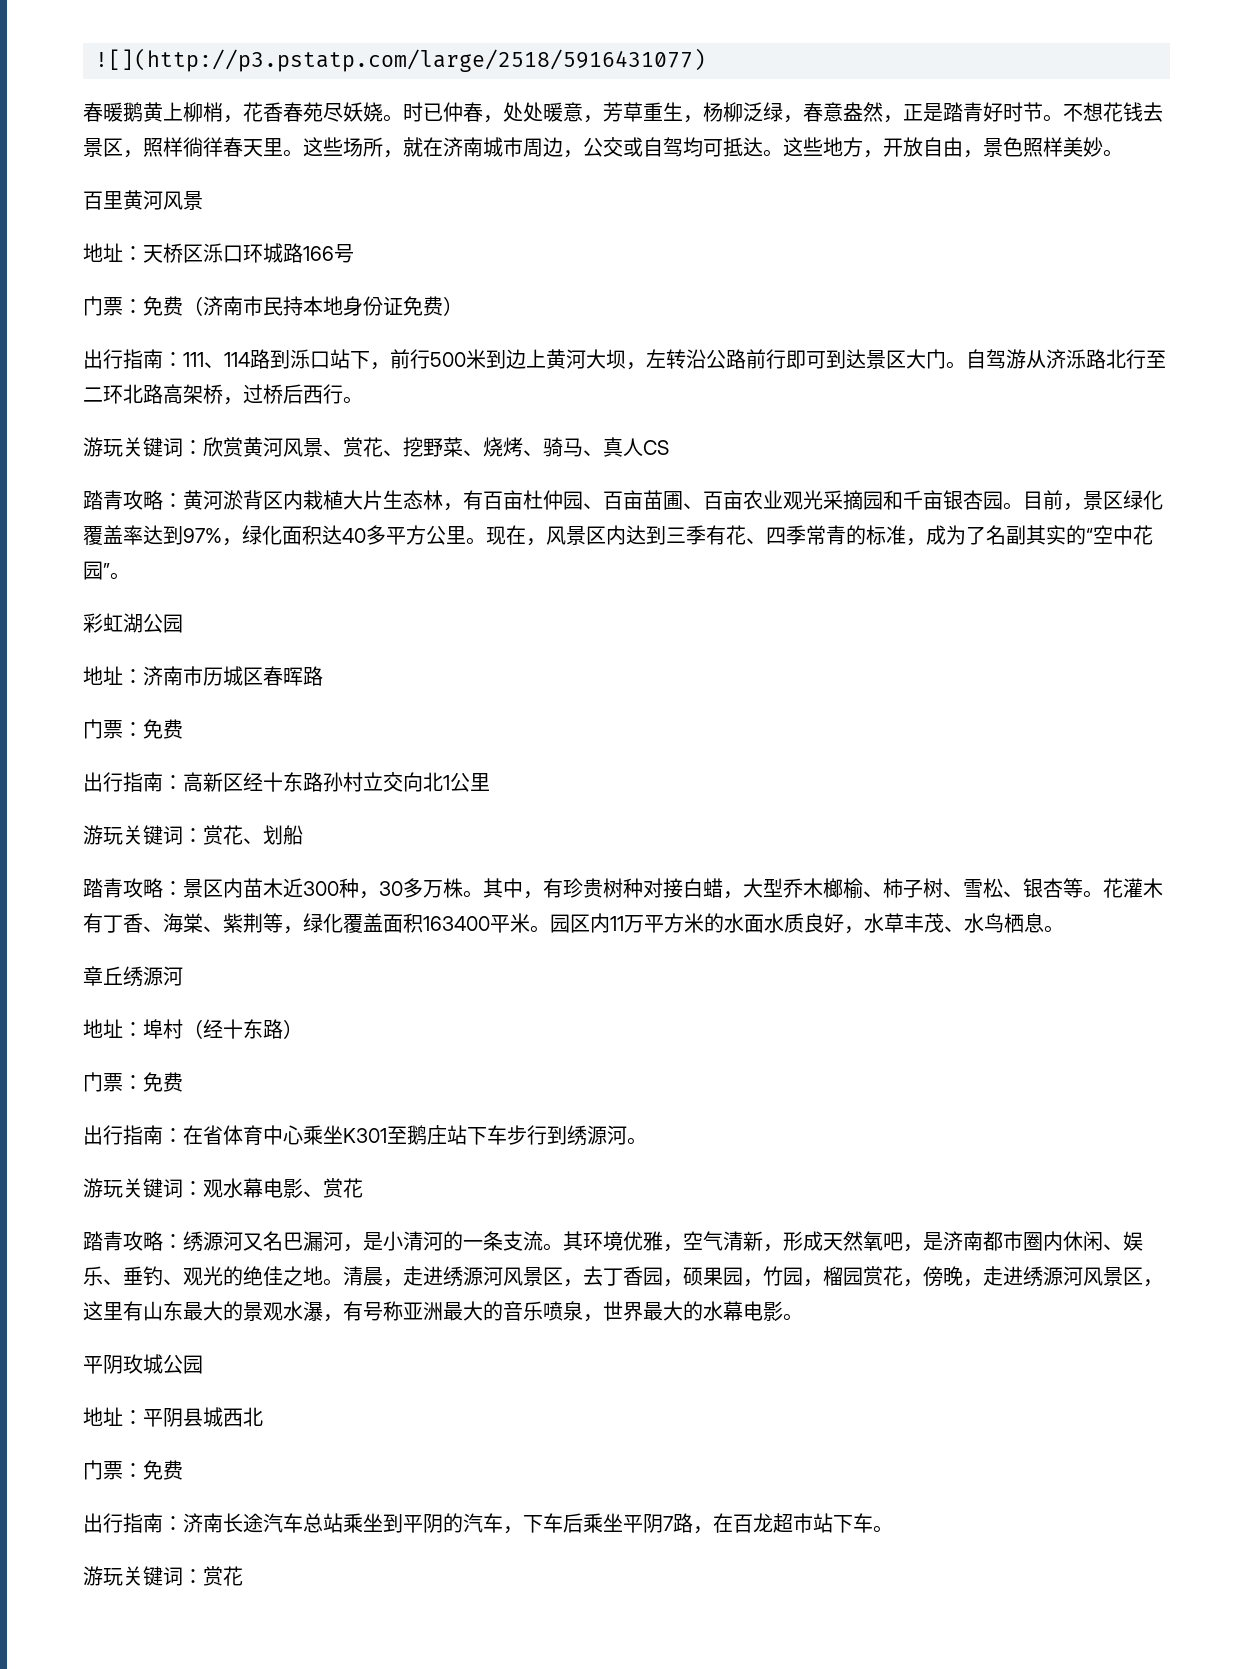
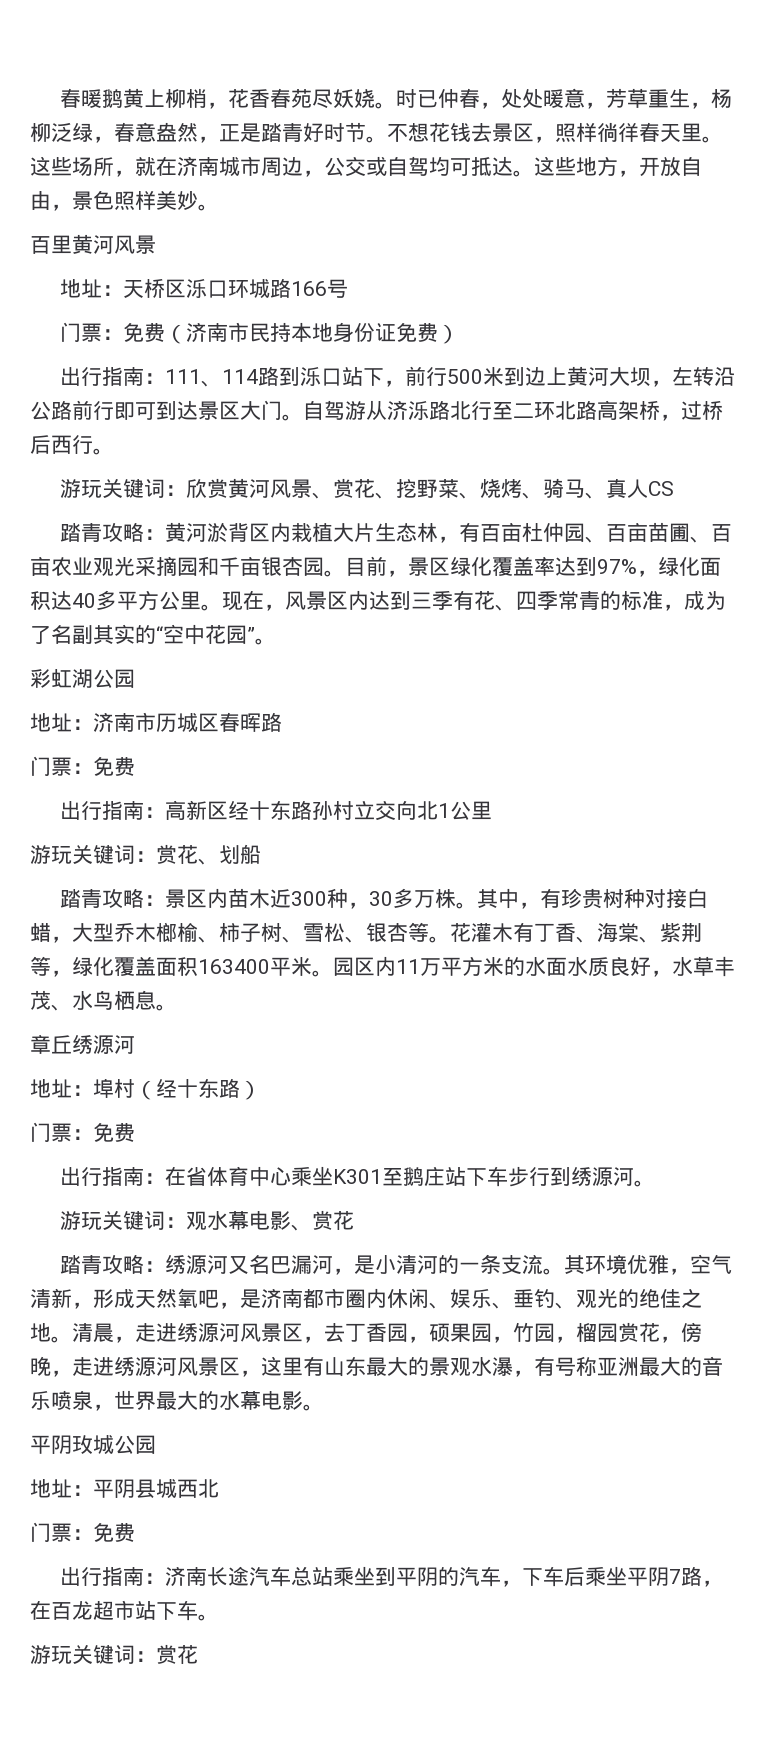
[95,48,706,72] ![](http://p3.pstatp.com/large/2518/5916431077) // -> (59, 98) none

